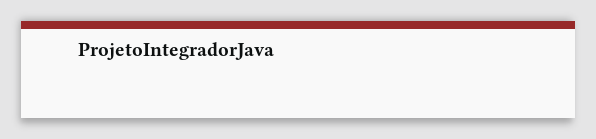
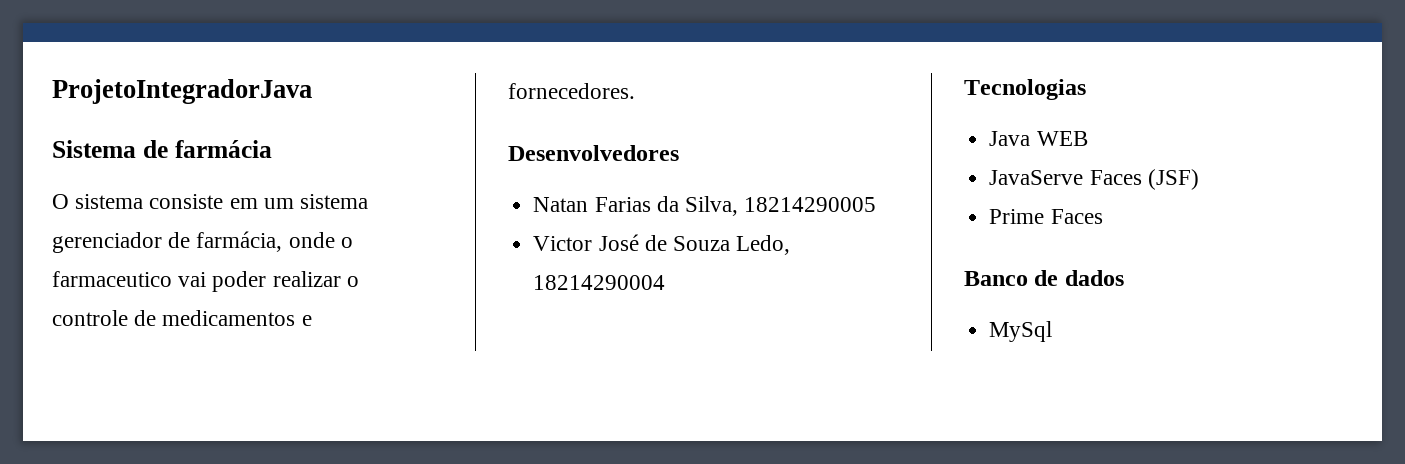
(274, 51) none -> [52,140,272,158] [52,194,369,209] [52,231,353,253] [52,271,359,292] [52,310,312,326] [508,83,635,99] [508,145,679,161] [533,196,877,216] [533,234,791,255] [533,275,666,290] [964,79,1086,100] [989,131,1088,146] [989,169,1199,190] [989,209,1103,224] [964,270,1124,286] [989,321,1053,342] // Sistema de farmácia // O sistema consiste em um sistema gerenciador de farmácia, onde o farmaceutico vai poder realizar o controle de medicamentos e fornecedores. // Desenvolvedores // Natan Farias da Silva, 18214290005 // Victor José de Souza Ledo, 18214290004 // Tecnologias // Java WEB // JavaServe Faces (JSF) // Prime Faces // Banco de dados // MySql

